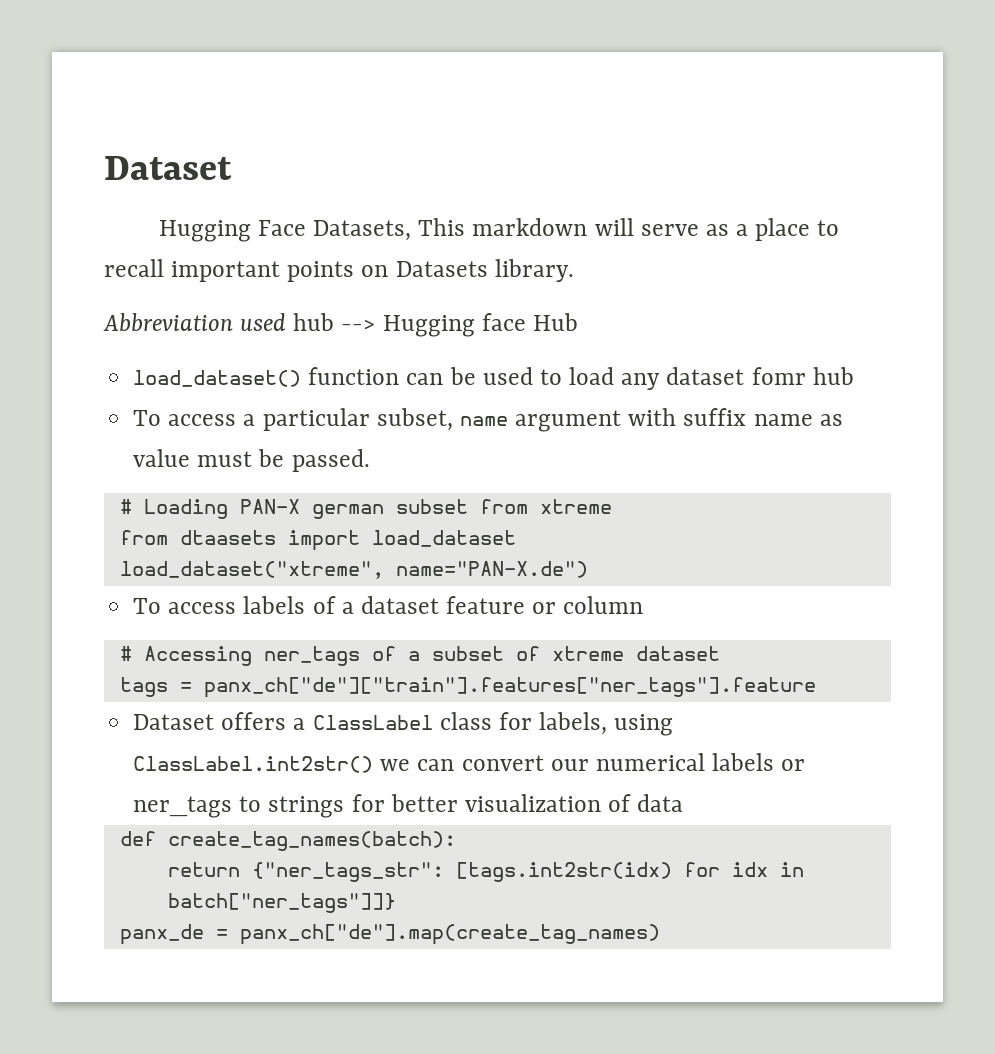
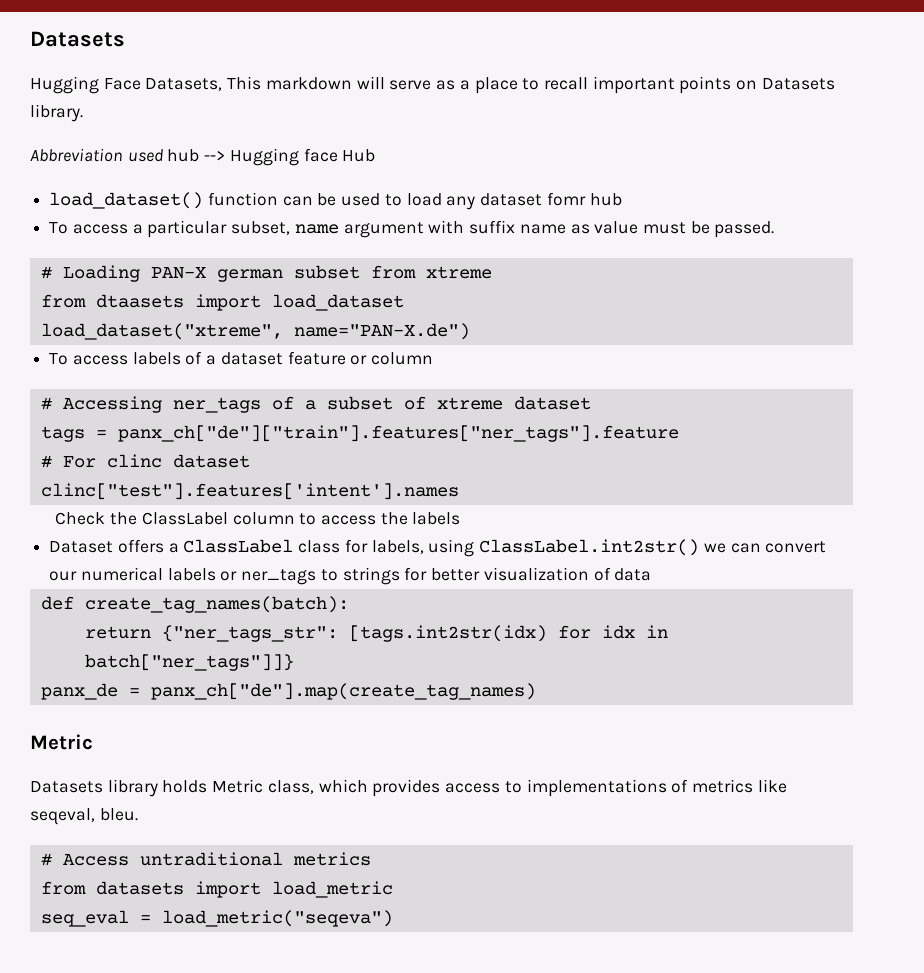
[104,156,232,180] Dataset -> [30,31,125,47] Datasets
(816, 687) none -> [40,454,250,468] [40,483,459,500] [55,512,461,525] // # For clinc dataset // clinc["test"].features['intent'].names // Check the ClassLabel column to access the labels
(660, 934) none -> [30,734,93,750] [30,779,787,797] [30,808,138,825] [40,852,371,866] [40,881,393,898] [40,910,393,927] // Metric // Datasets library holds Metric class, which provides access to implementations of metrics like seqeval, bleu. // # Access untraditional metrics // from datasets import load_metric // seq_eval = load_metric("seqeva")

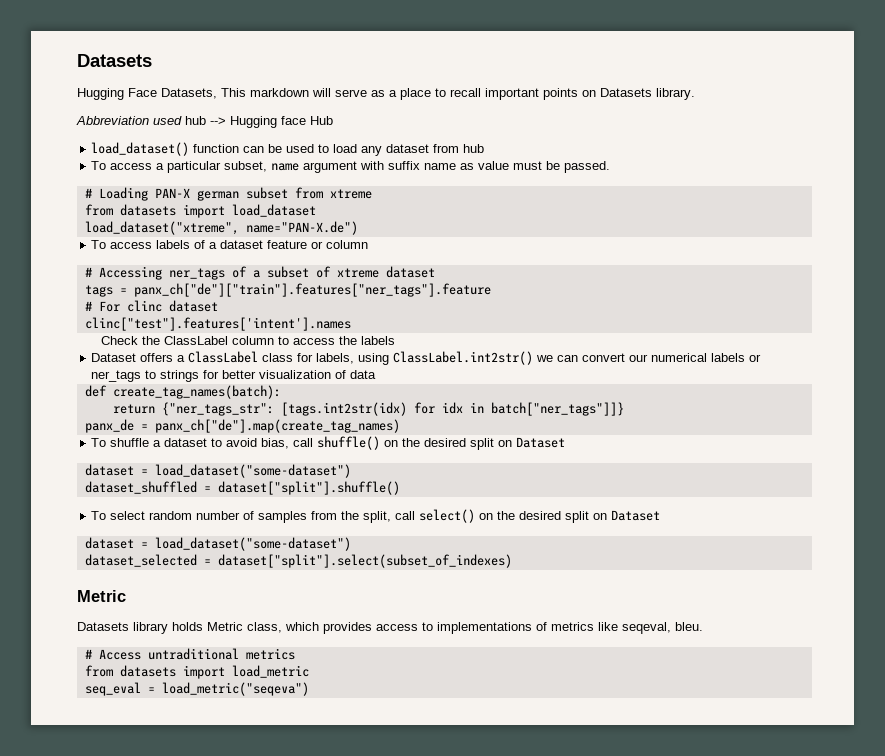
[546,192,586,206] fomr -> [433,144,460,153] from
[95,294,184,308] dtaasets -> [119,204,176,216] datasets
(536, 691) none -> [91,436,566,450] [84,464,351,478] [84,481,400,495] [91,509,661,523] [84,537,351,551] [84,554,512,568] // To shuffle a dataset to avoid bias, call shuffle() on the desired split on Dataset // dataset = load_dataset("some-dataset") // dataset_shuffled = dataset["split"].shuffle() // To select random number of samples from the split, call select() on the desired split on Dataset // dataset = load_dataset("some-dataset") // dataset_selected = dataset["split"].select(subset_of_indexes)

